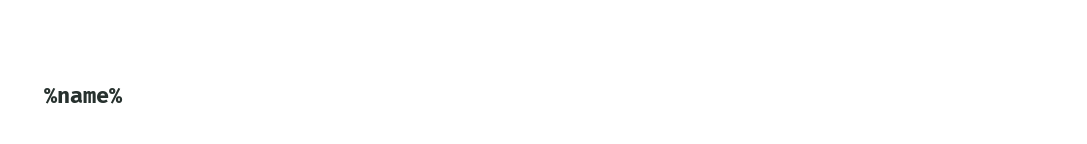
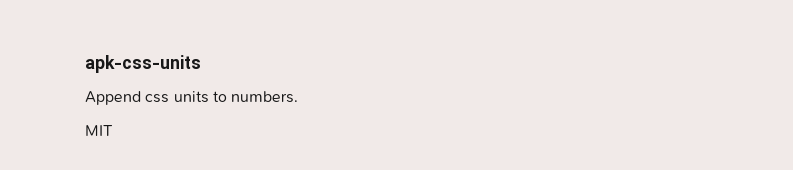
[44,87,123,104] %name% -> [85,55,201,73] [85,91,299,105] [85,125,113,136] apk-css-units // Append css units to numbers. // MIT

